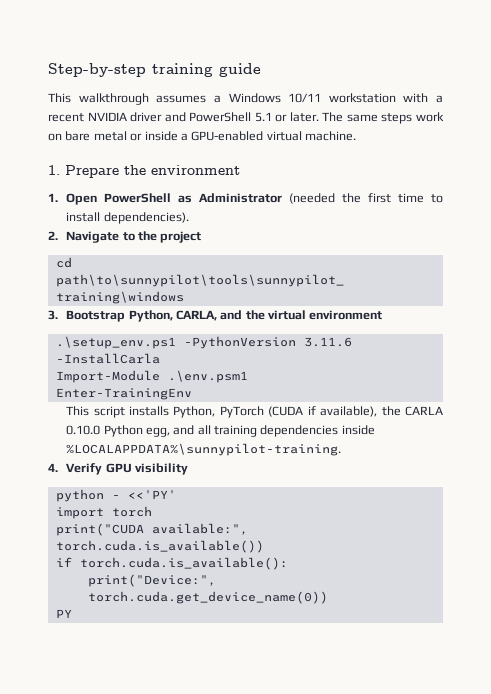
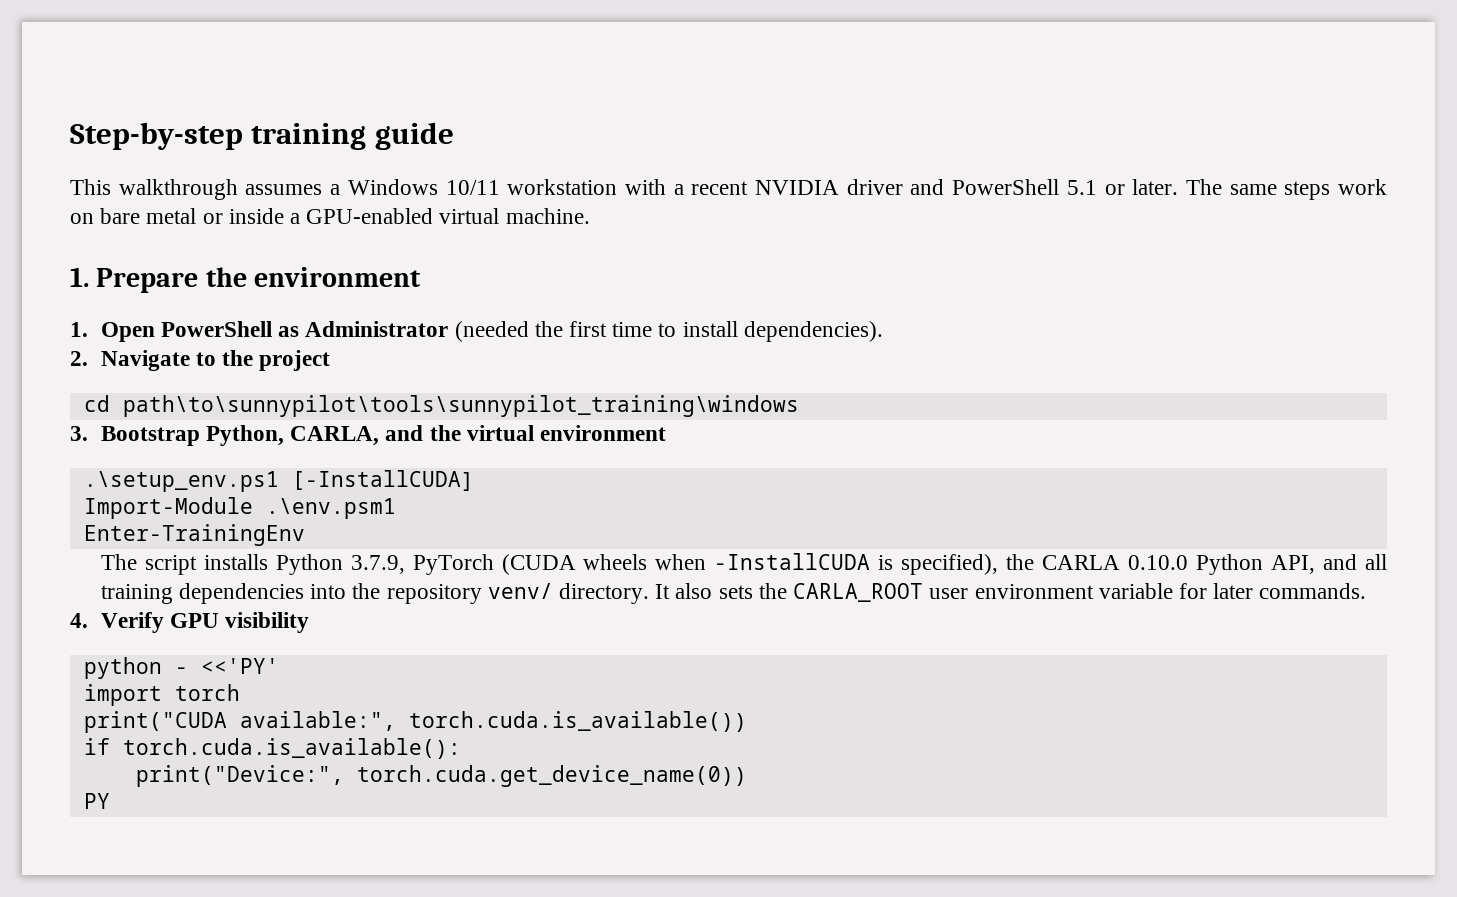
[183,336,352,349] [55,353,160,364] -PythonVersion 3.11.6 -InstallCarla -> [291,470,474,491] [-InstallCUDA]
[66,406,90,416] This -> [100,554,137,570] The
[173,406,378,418] Python, PyTorch (CUDA if available), -> [275,553,999,575] Python 3.7.9, PyTorch (CUDA wheels when -InstallCUDA is specified),
[145,427,170,437] egg, -> [1271,555,1316,574] API,
[341,425,375,435] [66,443,342,456] inside %LOCALAPPDATA%\sunnypilot-training. -> [310,583,1367,604] into the repository venv/ directory. It also sets the CARLA_ROOT user environment variable for later commands.

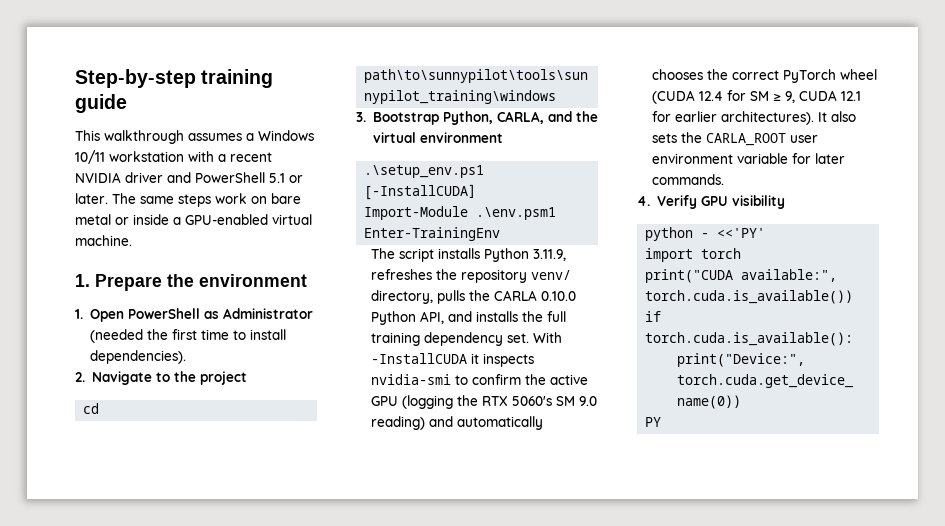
[350,553,999,575] 3.7.9, PyTorch (CUDA wheels when -InstallCUDA is specified), -> [533,249,567,261] [371,269,572,283] [371,290,466,304] 3.11.9, refreshes the repository venv/ directory, pulls
[1364,554,1387,570] [100,583,650,604] all training dependencies into the repository venv/ directory. -> [476,311,567,322] [371,332,563,346] [371,353,535,367] [371,374,589,385] [371,395,598,409] [371,416,544,430] [652,69,878,83] [652,90,862,104] [652,111,815,125] installs the full training dependency set. With -InstallCUDA it inspects nvidia-smi to confirm the active GPU (logging the RTX 5060's SM 9.0 reading) and automatically chooses the correct PyTorch wheel (CUDA 12.4 for SM ≥ 9, CUDA 12.1 for earlier architectures).

